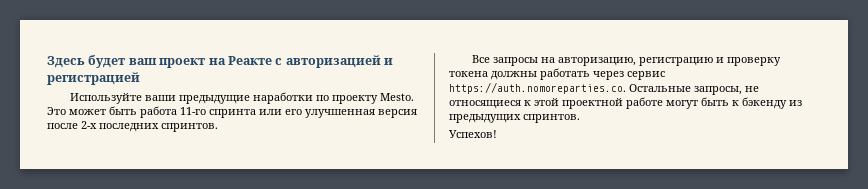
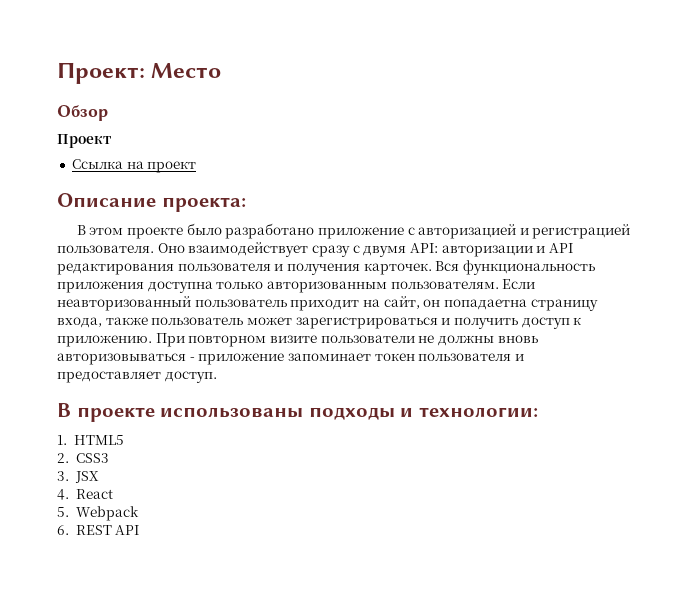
[47,55,393,68] [47,72,140,85] [69,92,414,104] [47,106,417,118] [47,121,218,132] [471,55,781,66] [449,68,665,80] [449,82,759,95] [449,97,802,109] [449,114,580,123] [449,130,497,138] Здесь будет ваш проект на Реакте с авторизацией и регистрацией // Используйте ваши предыдущие наработки по проекту Mesto. Это может быть работа 11-го спринта или его улучшенная версия после 2-х последних спринтов. // Все запросы на авторизацию, регистрацию и проверку токена должны работать через сервис https://auth.nomoreparties.co. Остальные запросы, не относящиеся к этой проектной работе могут быть к бэкенду из предыдущих спринтов. // Успехов! -> [57,62,222,84] [57,105,108,121] [57,134,111,148] [71,159,197,173] [57,193,246,212] [76,223,631,239] [57,242,573,257] [57,260,595,275] [57,279,536,293] [57,296,598,311] [57,317,582,329] [57,333,538,347] [57,353,524,365] [57,371,217,383] [57,403,538,422] [57,435,125,445] [57,453,109,463] [57,471,99,483] [57,489,113,500] [57,506,139,521] [57,525,140,535] Проект: Место // Обзор // Проект // Ссылка на проект // Описание проекта: // В этом проекте было разработано приложение с авторизацией и регистрацией пользователя. Оно взаимодействует сразу с двумя API: авторизации и API редактирования пользователя и получения карточек. Вся функциональность приложения доступна только авторизованным пользователям. Если неавторизованный пользователь приходит на сайт, он попадаетна страницу входа, также пользователь может зарегистрироваться и получить доступ к приложению. При повторном визите пользователи не должны вновь авторизовываться - приложение запоминает токен пользователя и предоставляет доступ. // В проекте использованы подходы и технологии: // 1. HTML5 // 2. CSS3 // 3. JSX // 4. React // 5. Webpack // 6. REST API

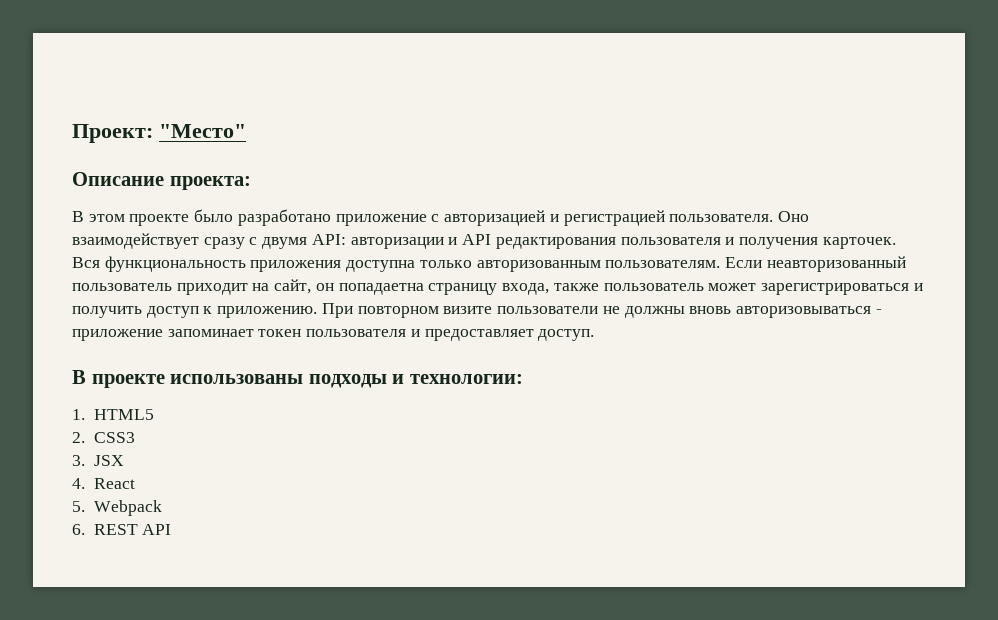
[151,63,222,78] [57,105,108,121] [57,134,111,148] [71,159,197,173] Место // Обзор // Проект // Ссылка на проект -> [159,124,246,138] "Место"

